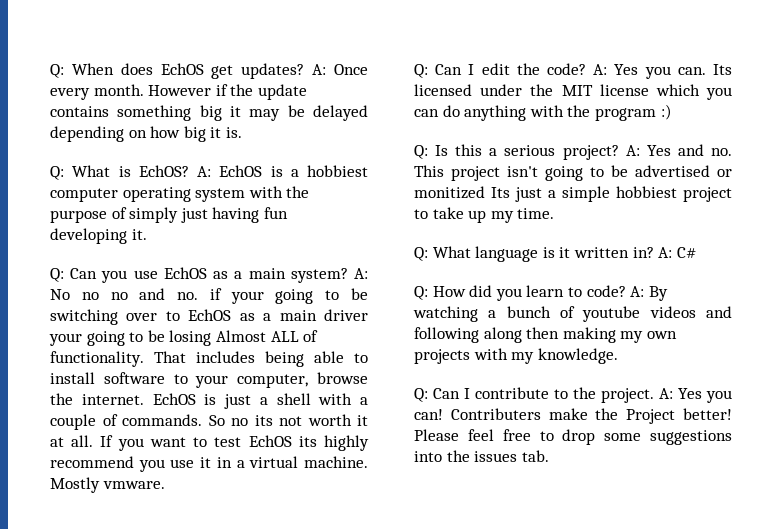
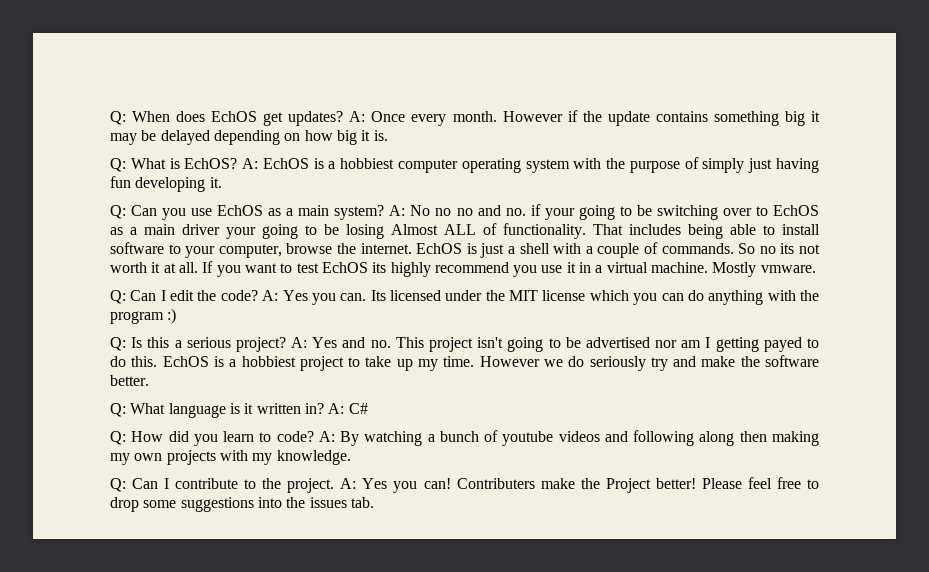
[717,169,732,177] [414,186,610,202] or monitized Its just a simple -> [655,337,819,352] [110,356,237,367] nor am I getting payed to do this. EchOS is a
(555, 213) none -> [479,355,819,371] [110,375,149,386] However we do seriously try and make the software better.

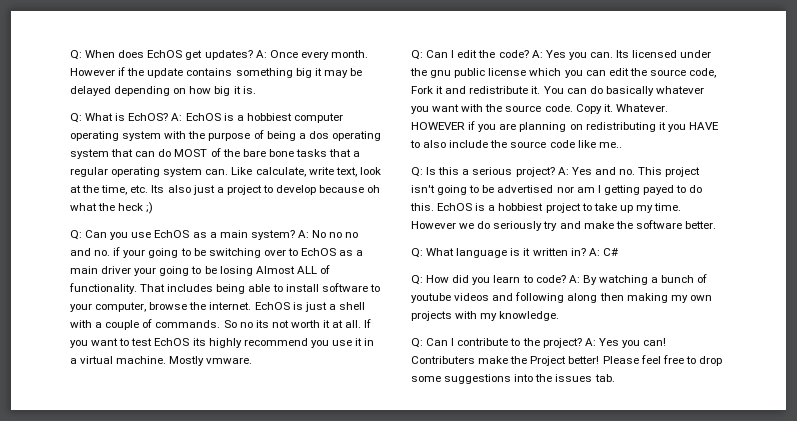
[702,158,820,173] [110,176,222,192] simply just having fun developing it. -> [266,131,381,141] [70,148,361,159] [70,167,381,177] [70,185,381,195] [70,202,154,214] being a dos operating system that can do MOST of the bare bone tasks that a regular operating system can. Like calculate, write text, look at the time, etc. Its also just a project to develop because oh what the heck ;)
[509,290,539,301] MIT -> [430,68,486,78] gnu public
[687,290,820,305] [110,308,177,324] do anything with the program :) -> [608,68,717,78] [411,86,704,96] [411,104,668,114] [411,121,719,132] [410,140,622,148] edit the source code, Fork it and redistribute it. You can do basically whatever you want with the source code. Copy it. Whatever. HOWEVER if you are planning on redistributing it you HAVE to also include the source code like me..
[287,478,335,493] project. -> [542,338,582,348] project?

